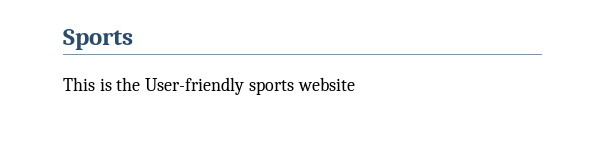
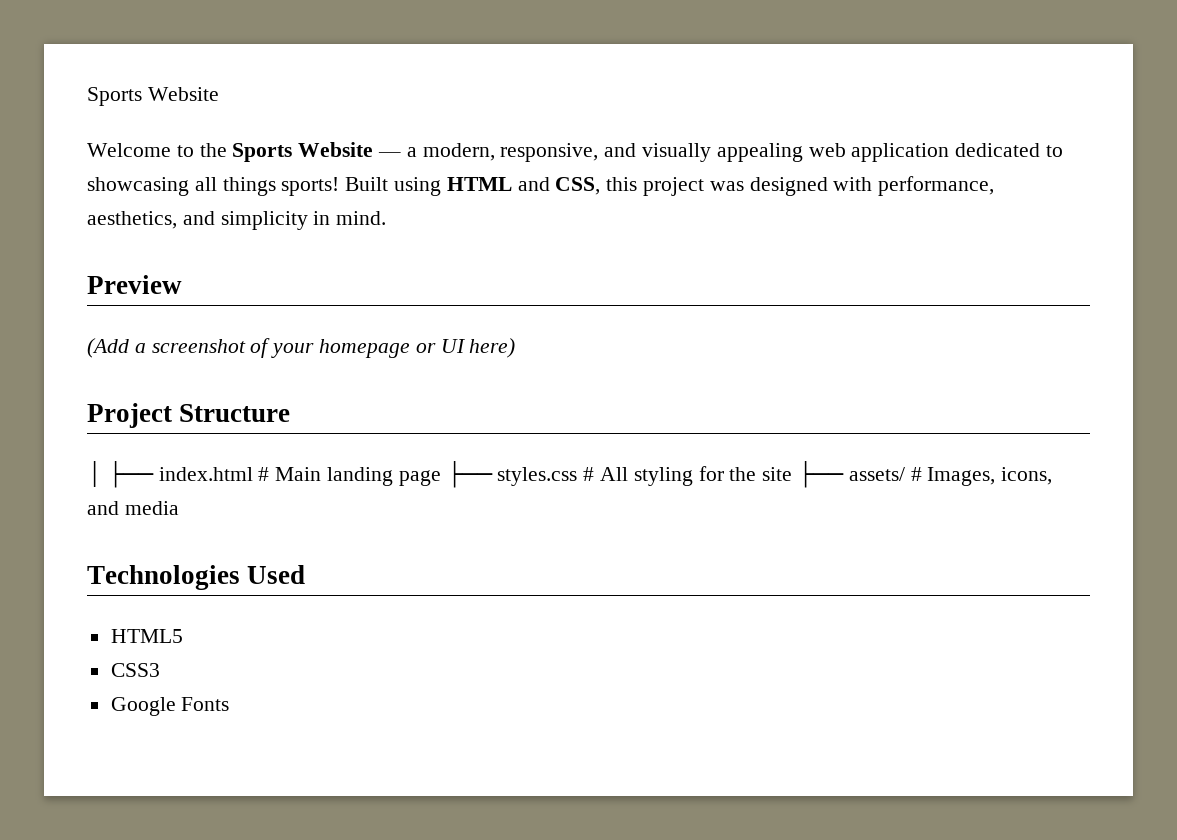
[63,29,133,50] [63,77,355,95] Sports // This is the User-friendly sports website -> [87,87,219,106] [87,142,1064,162] [87,176,995,196] [87,211,387,230] [87,275,182,294] [87,338,516,358] [87,403,291,428] [87,461,1053,488] [87,501,179,515] [87,565,306,590] [110,629,183,643] [110,663,160,677] [110,697,230,716] Sports Website // Welcome to the Sports Website — a modern, responsive, and visually appealing web application dedicated to showcasing all things sports! Built using HTML and CSS, this project was designed with performance, aesthetics, and simplicity in mind. // Preview // (Add a screenshot of your homepage or UI here) // Project Structure // │ ├── index.html # Main landing page ├── styles.css # All styling for the site ├── assets/ # Images, icons, and media // Technologies Used // HTML5 // CSS3 // Google Fonts

